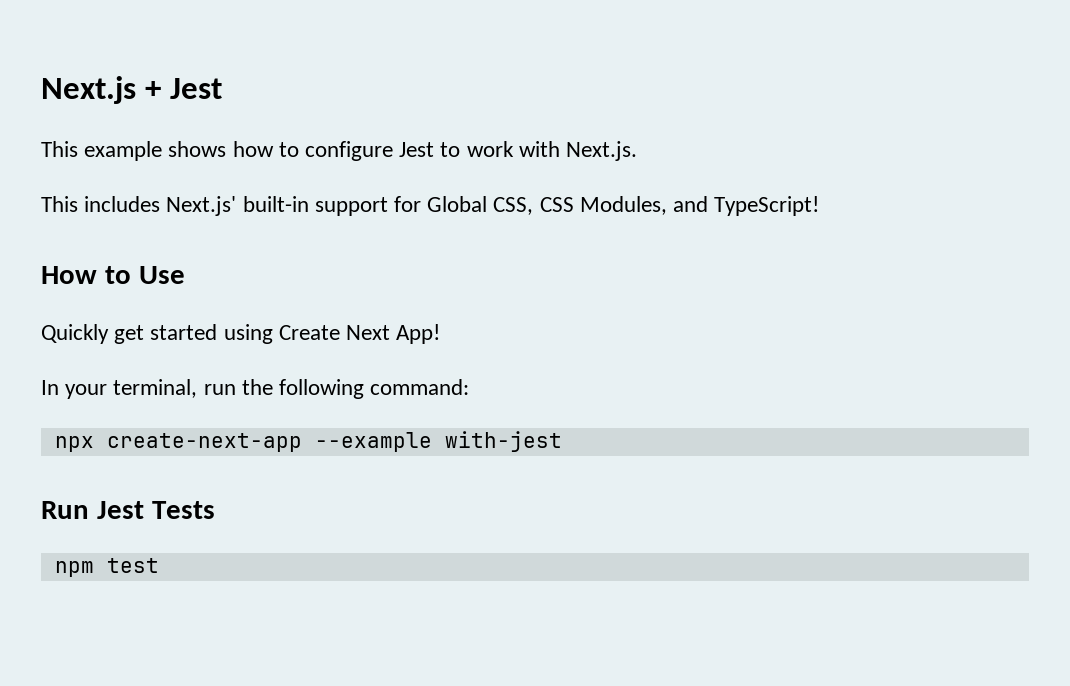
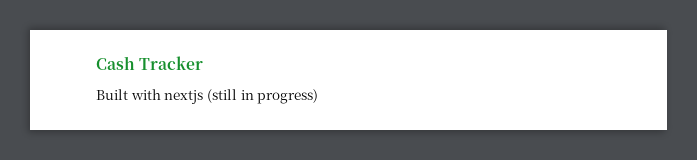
[41,76,222,104] [41,141,638,161] [41,196,820,216] [41,266,185,284] [41,324,441,344] [41,379,470,399] [54,431,562,452] [41,501,215,519] [54,558,159,577] Next.js + Jest // This example shows how to configure Jest to work with Next.js. // This includes Next.js' built-in support for Global CSS, CSS Modules, and TypeScript! // How to Use // Quickly get started using Create Next App! // In your terminal, run the following command: // npx create-next-app --example with-jest // Run Jest Tests // npm test -> [96,56,204,70] [96,89,319,104] Cash Tracker // Built with nextjs (still in progress)

